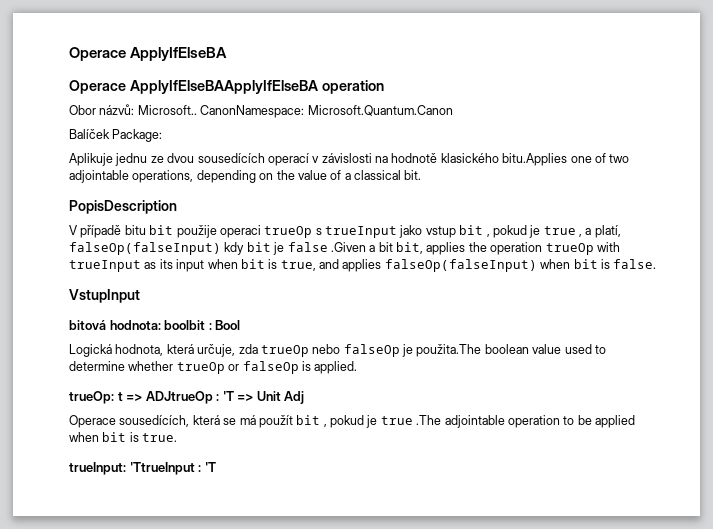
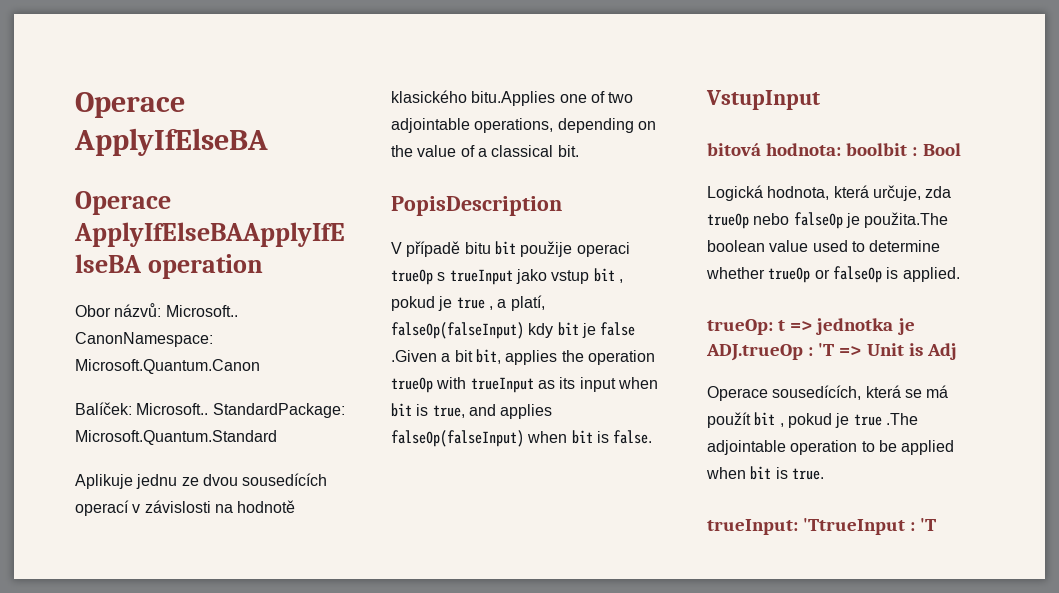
[69,129,163,142] Balíček Package: -> [75,402,345,418] [75,430,277,445] Balíček: Microsoft.. StandardPackage: Microsoft.Quantum.Standard
[145,391,213,404] ADJtrueOp -> [816,318,915,335] [706,344,803,361] jednotka je ADJ.trueOp
(281, 396) none -> [908,343,923,356] is

